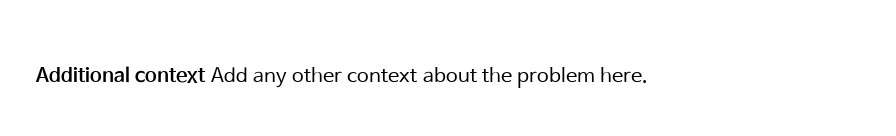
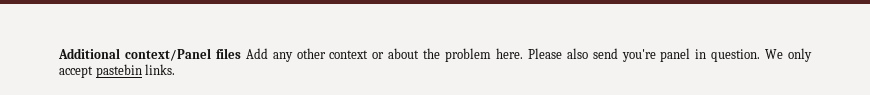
[135,68,207,83] context -> [124,48,241,61] context/Panel files
(418, 76) none -> [372,52,385,59] or
(649, 75) none -> [527,48,812,62] [59,64,176,78] Please also send you're panel in question. We only accept pastebin links.

